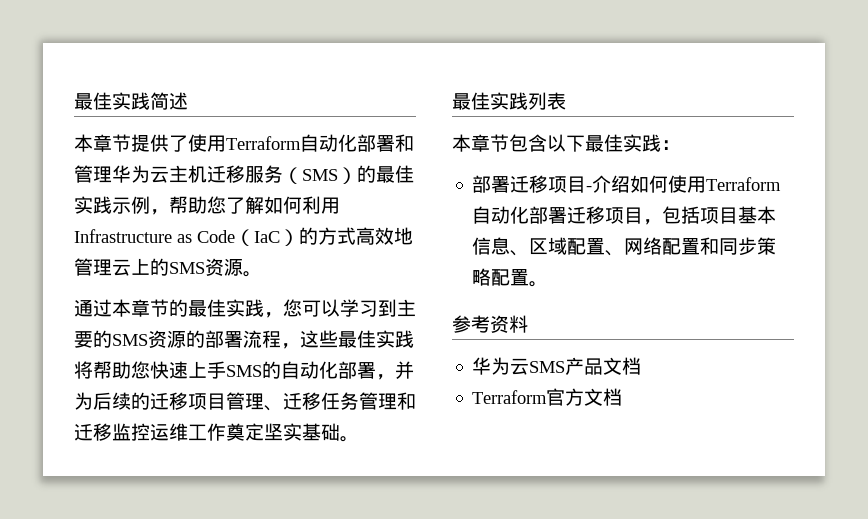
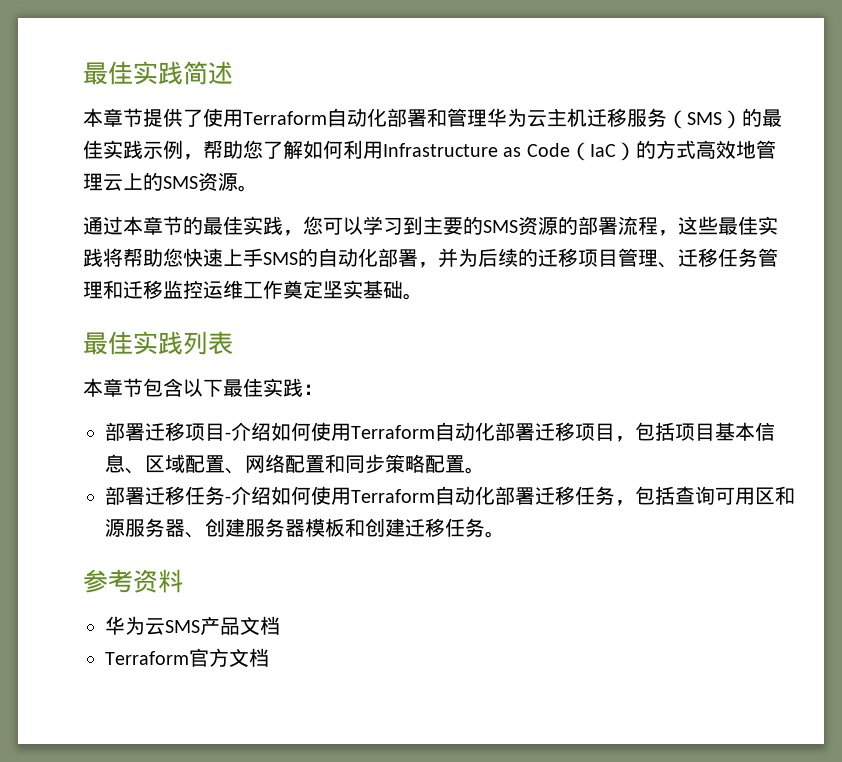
(549, 284) none -> [105,486,795,506] [105,518,505,538] // 部署迁移任务-介绍如何使用Terraform自动化部署迁移任务，包括查询可用区和源服务器、创建服务器模板和创建迁移任务。

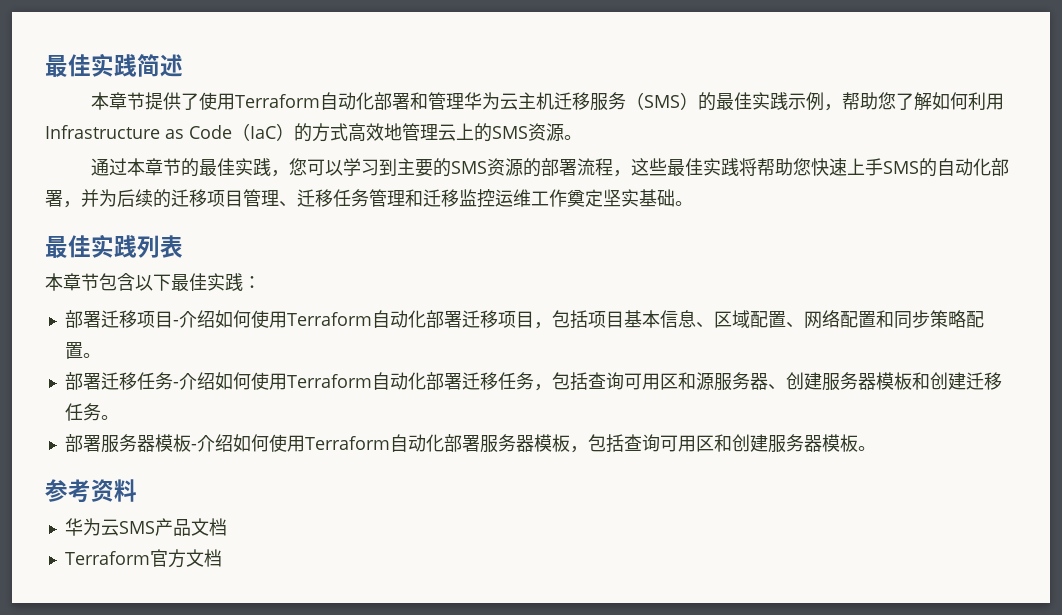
(505, 534) none -> [64,434,876,453] // 部署服务器模板-介绍如何使用Terraform自动化部署服务器模板，包括查询可用区和创建服务器模板。

